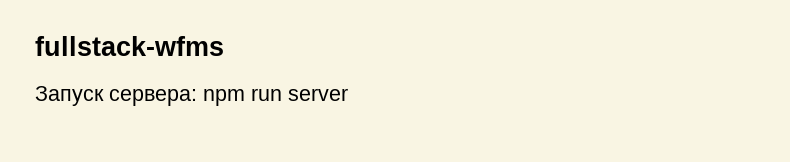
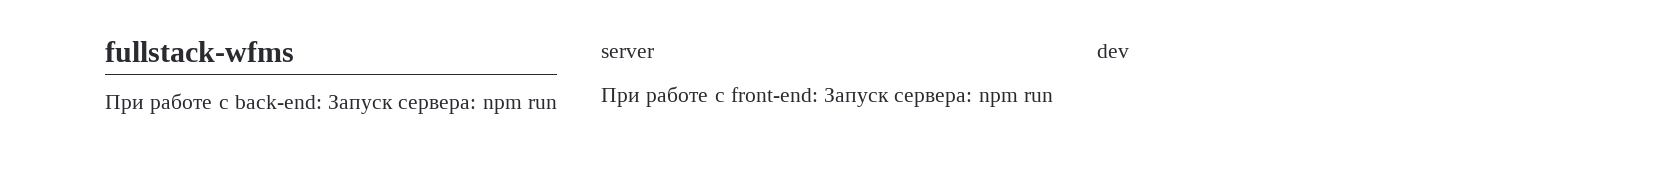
(224, 46) none -> [105,93,322,114] При работе с back-end:
(348, 94) none -> [601,86,1053,107] [1097,44,1129,58] // При работе с front-end: Запуск сервера: npm run dev

